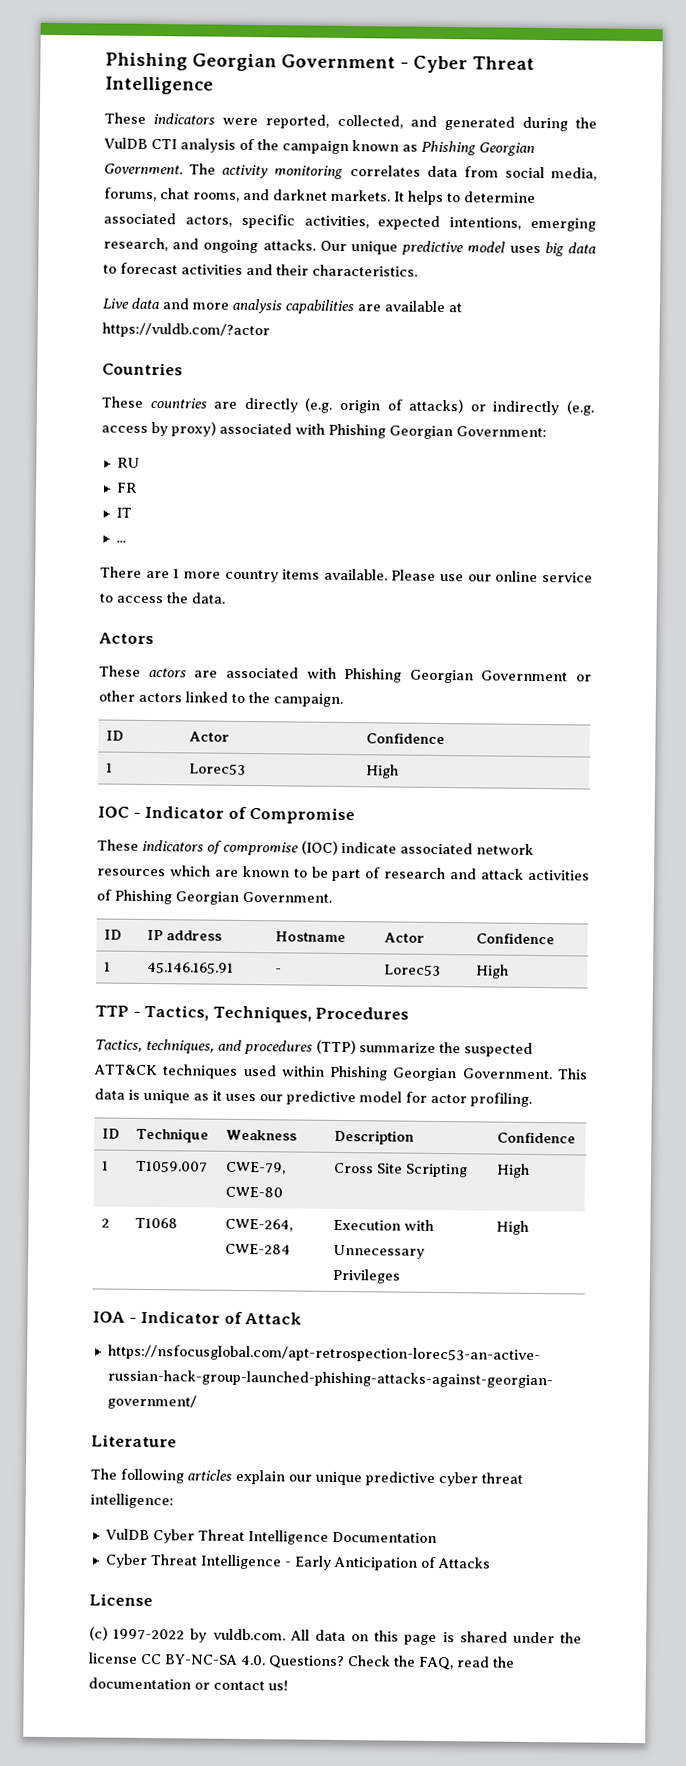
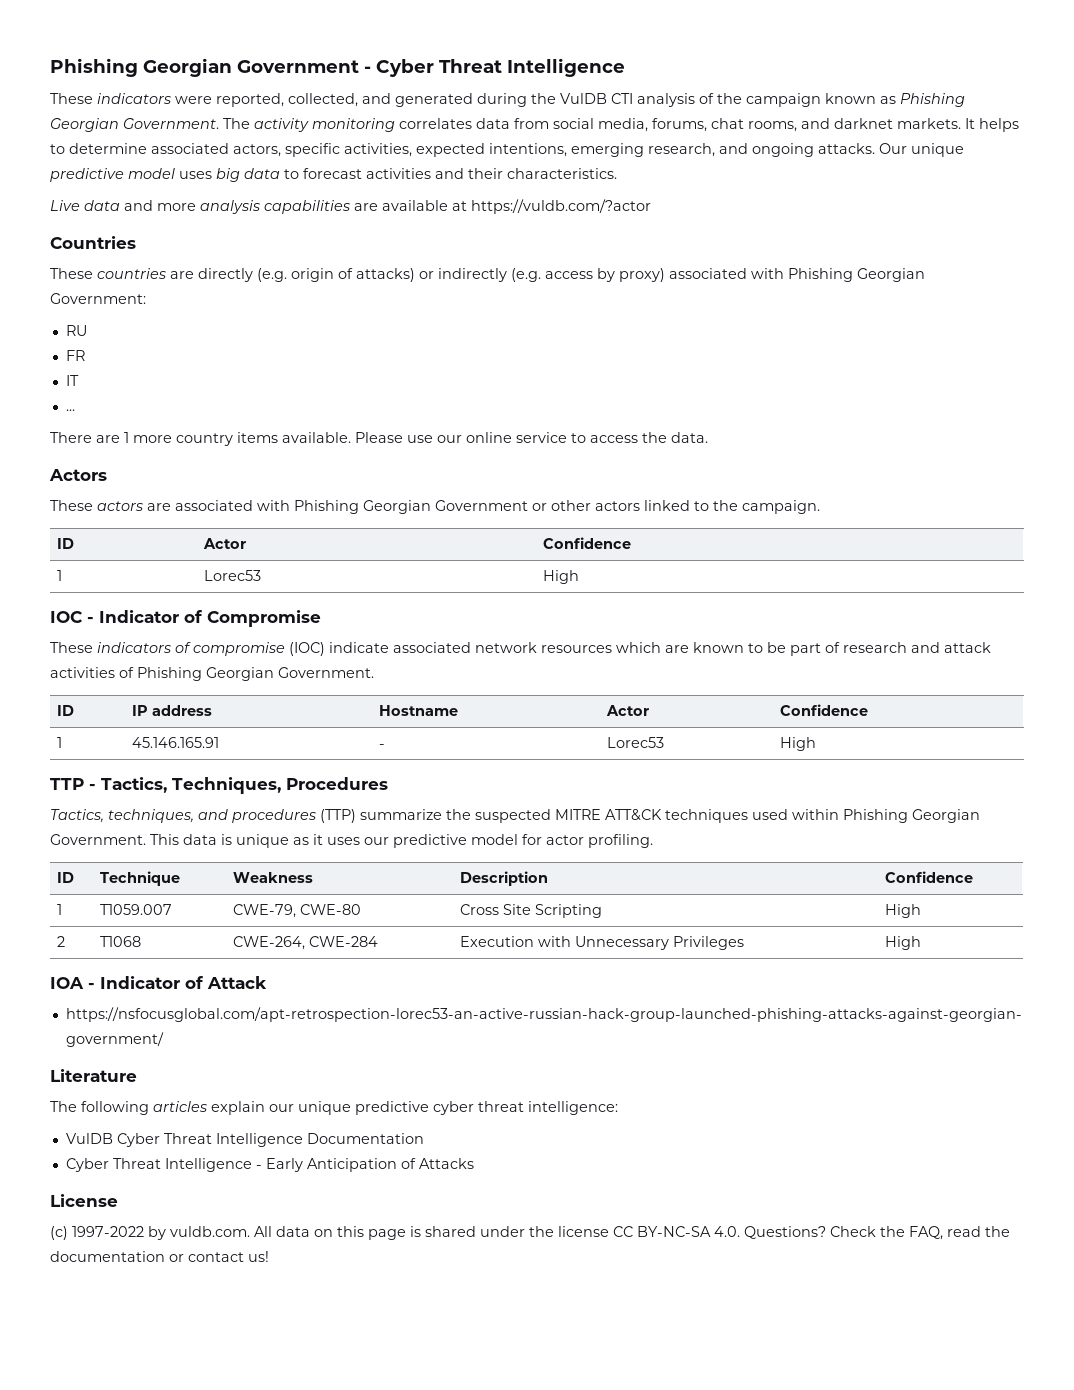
(533, 1049) none -> [555,809,601,820] MITRE

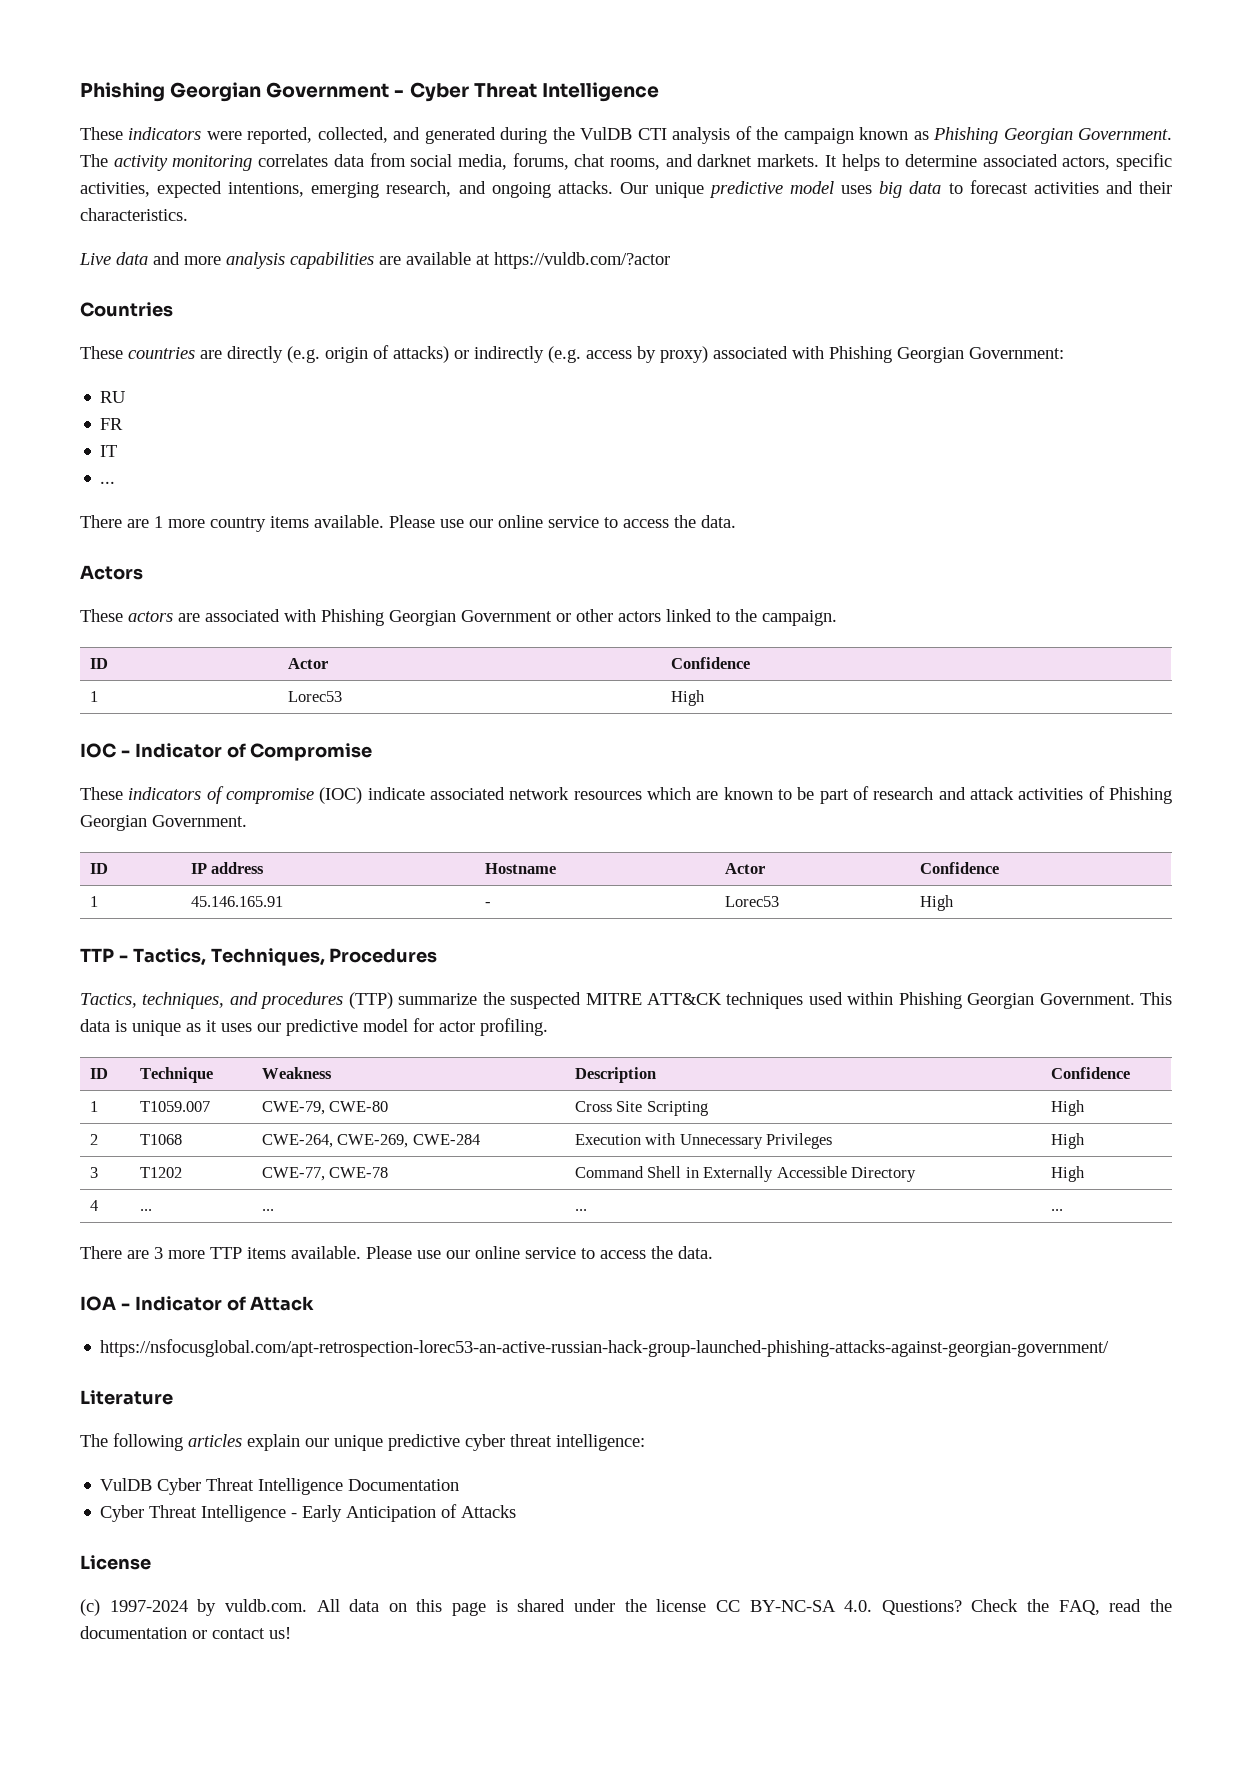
(305, 943) none -> [337,1134,409,1148] CWE-269,
(921, 943) none -> [89,1167,98,1178] [139,1167,182,1178] [261,1167,389,1181] [574,1166,917,1182] [1050,1166,1085,1182] [89,1200,98,1211] [139,1209,152,1211] [261,1209,274,1211] [574,1209,587,1211] [1050,1209,1063,1211] [80,1246,713,1259] // 3 | T1202 | CWE-77, CWE-78 | Command Shell in Externally Accessible Directory | High // 4 | ... | ... | ... | ... // There are 3 more TTP items available. Please use our online service to access the data.
[72,1226,144,1237] 1997-2022 -> [109,1600,188,1612] 1997-2024

